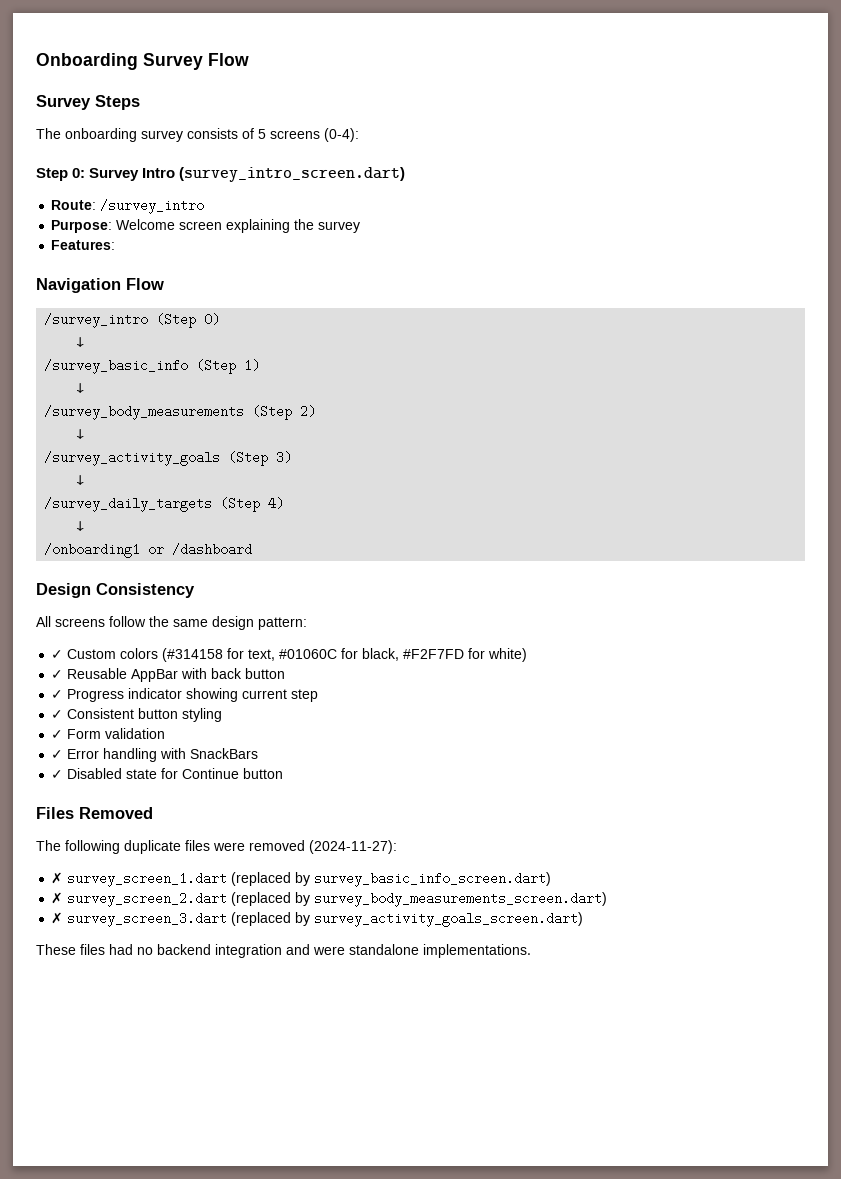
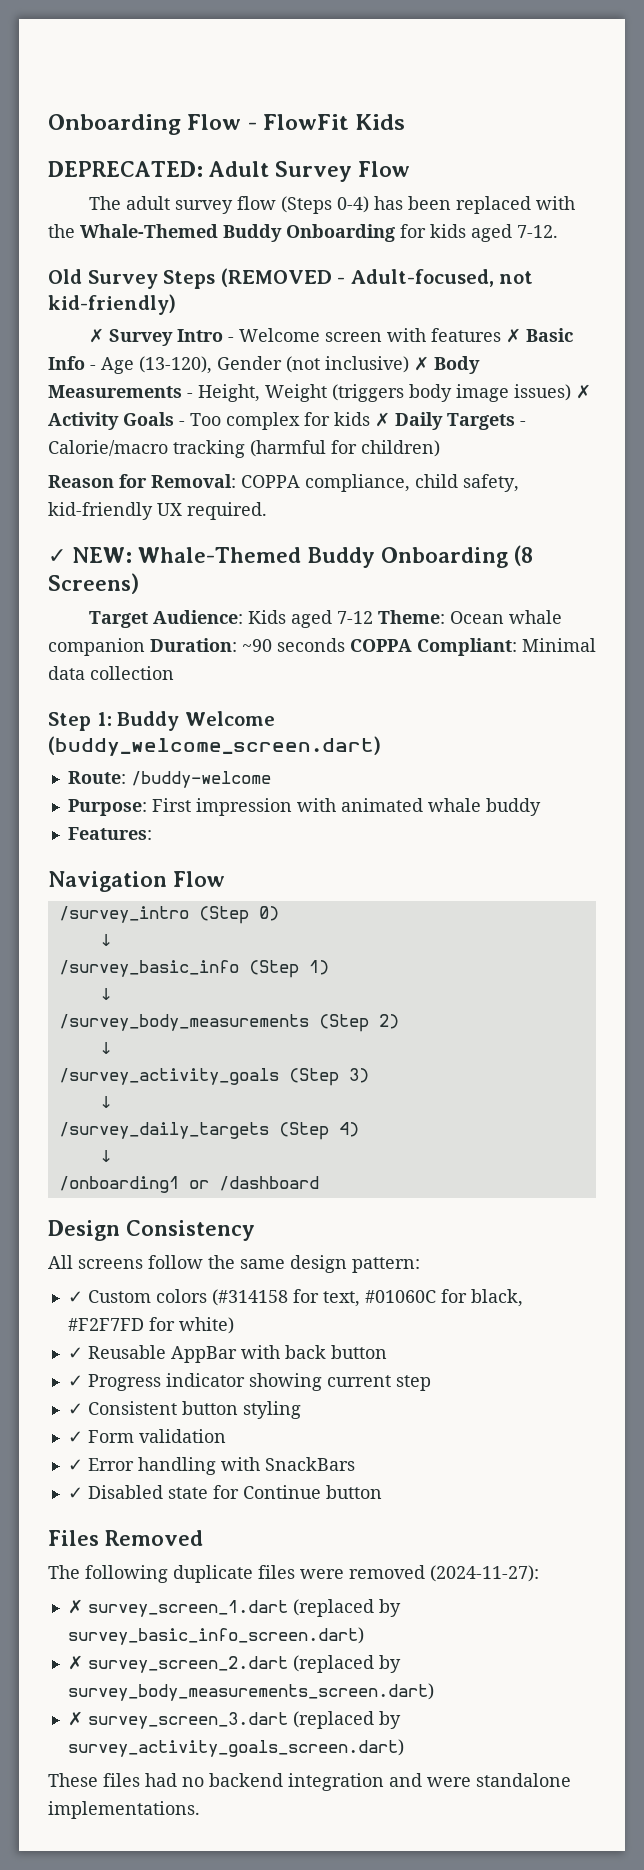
[36,53,249,70] [36,95,140,110] [36,128,359,142] [36,167,406,182] Onboarding Survey Flow // Survey Steps // The onboarding survey consists of 5 screens (0-4): // Step 0: Survey Intro (survey_intro_screen.dart) -> [48,114,406,135] [48,161,410,182] [88,196,575,214] [48,224,558,242] [48,268,534,289] [48,294,176,315] [88,328,573,346] [48,356,480,374] [48,384,591,402] [48,412,526,430] [48,440,440,458] [48,474,519,492] [48,502,267,520] [48,545,533,568] [48,573,139,594] [88,610,562,628] [48,638,596,656] [48,666,174,680] [48,711,275,731] [48,736,381,756] Onboarding Flow - FlowFit Kids // DEPRECATED: Adult Survey Flow // The adult survey flow (Steps 0-4) has been replaced with the Whale-Themed Buddy Onboarding for kids aged 7-12. // Old Survey Steps (REMOVED - Adult-focused, not kid-friendly) // ✗ Survey Intro - Welcome screen with features ✗ Basic Info - Age (13-120), Gender (not inclusive) ✗ Body Measurements - Height, Weight (triggers body image issues) ✗ Activity Goals - Too complex for kids ✗ Daily Targets - Calorie/macro tracking (harmful for children) // Reason for Removal: COPPA compliance, child safety, kid-friendly UX required. // ✓ NEW: Whale-Themed Buddy Onboarding (8 Screens) // Target Audience: Kids aged 7-12 Theme: Ocean whale companion Duration: ~90 seconds COPPA Compliant: Minimal data collection // Step 1: Buddy Welcome (buddy_welcome_screen.dart)
[100,199,205,214] /survey_intro -> [130,771,271,788] /buddy-welcome
[116,219,361,233] Welcome screen explaining the survey -> [151,798,541,816] First impression with animated whale buddy

